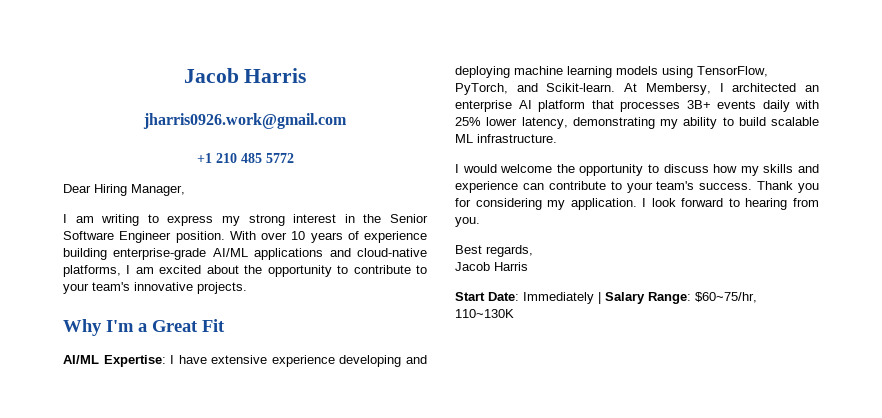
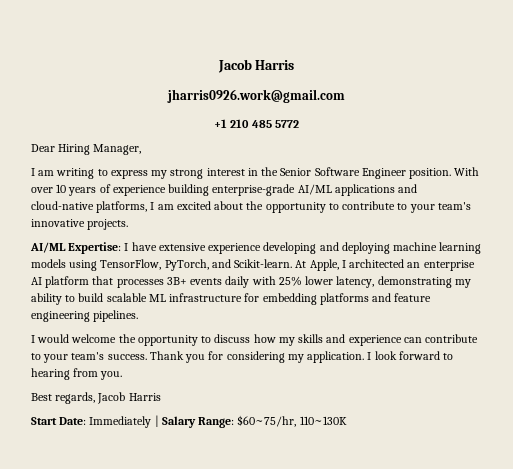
[63,319,225,336] // Why I'm a Great Fit -> (129, 224) none
[645,83,711,95] Membersy, -> [309,259,339,271] Apple,
[477,134,557,143] infrastructure. -> [169,293,432,305] [31,310,139,322] infrastructure for embedding platforms and feature engineering pipelines.
(533, 251) // -> (96, 398) none

